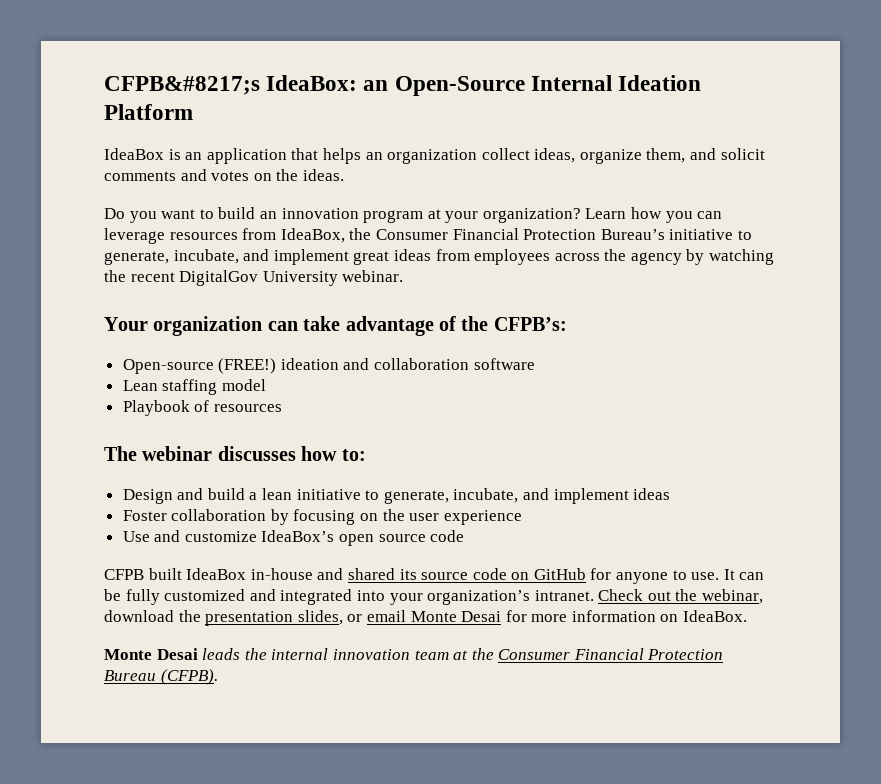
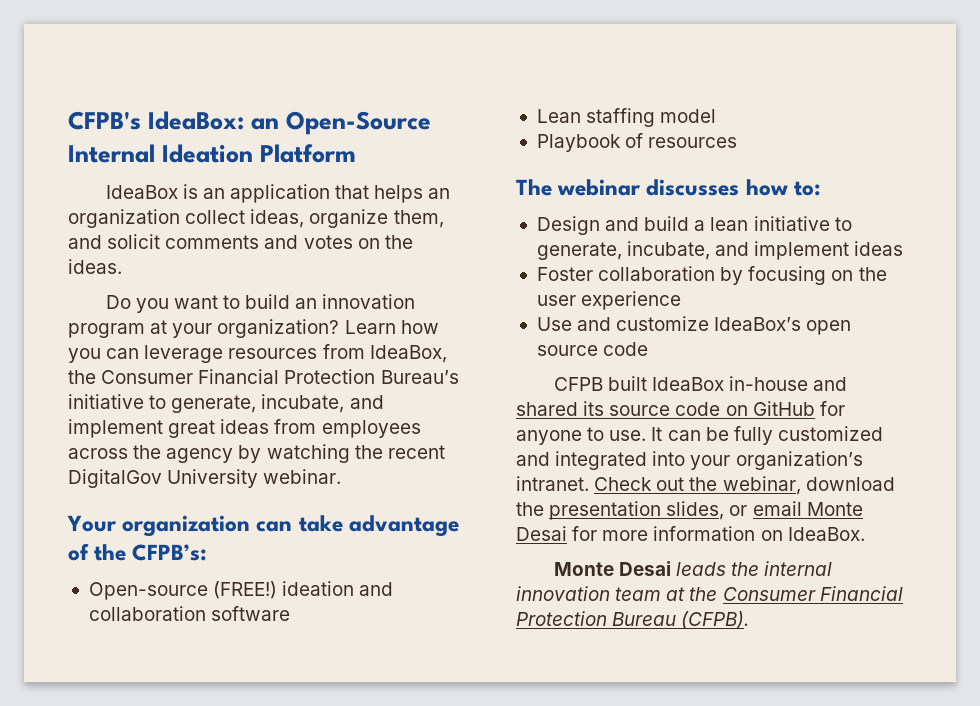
[104,76,260,95] CFPB&#8217;s -> [68,111,141,130] CFPB's

